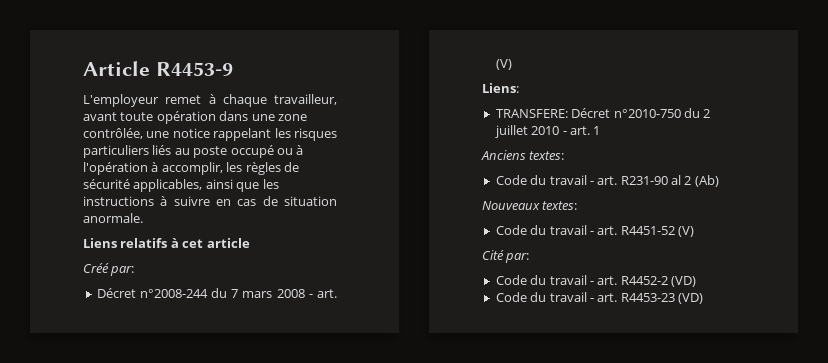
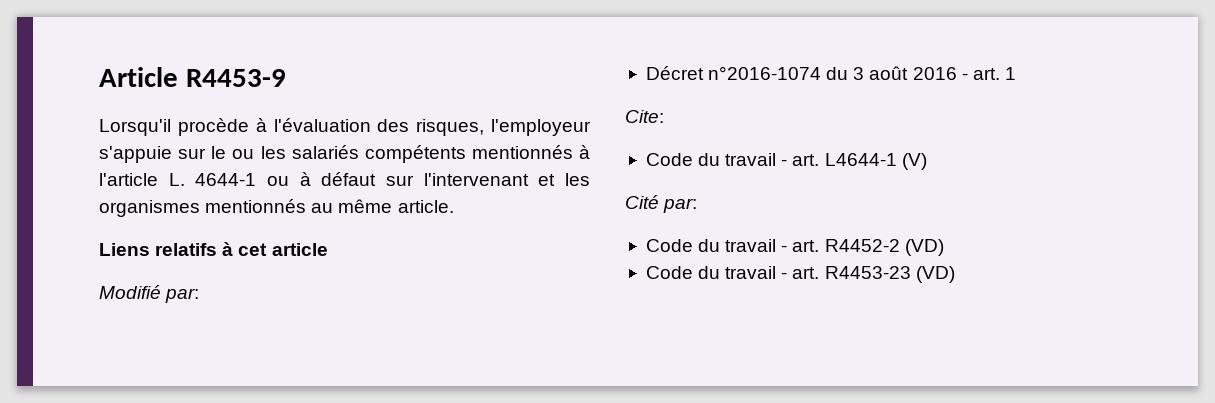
[83,94,337,107] [83,111,307,124] [83,128,337,141] [83,145,304,158] [83,162,299,175] [83,179,279,192] [83,196,337,206] [83,213,143,223] L'employeur remet à chaque travailleur, avant toute opération dans une zone contrôlée, une notice rappelant les risques particuliers liés au poste occupé ou à l'opération à accomplir, les règles de sécurité applicables, ainsi que les instructions à suivre en cas de situation anormale. -> [99,118,591,136] [99,145,590,163] [99,172,590,186] [99,199,454,217] Lorsqu'il procède à l'évaluation des risques, l'employeur s'appuie sur le ou les salariés compétents mentionnés à l'article L. 4644-1 ou à défaut sur l'intervenant et les organismes mentionnés au même article.
[83,263,109,273] Créé -> [99,285,161,299] Modifié
[139,288,337,298] [495,59,512,70] [482,83,519,93] [495,108,711,118] [494,125,560,138] n°2008-244 du 7 mars 2008 - art. (V) // Liens: // TRANSFERE: Décret n°2010-750 du 2 juillet 2010 -> [708,66,957,80] n°2016-1074 du 3 août 2016
[481,150,565,160] [495,175,719,187] [482,201,578,210] [495,225,675,235] Anciens textes: // Code du travail - art. R231-90 al 2 (Ab) // Nouveaux textes: // Code du travail - art. R4451-52 -> [625,110,664,123] [645,153,897,166] Cite: // Code du travail - art. L4644-1

